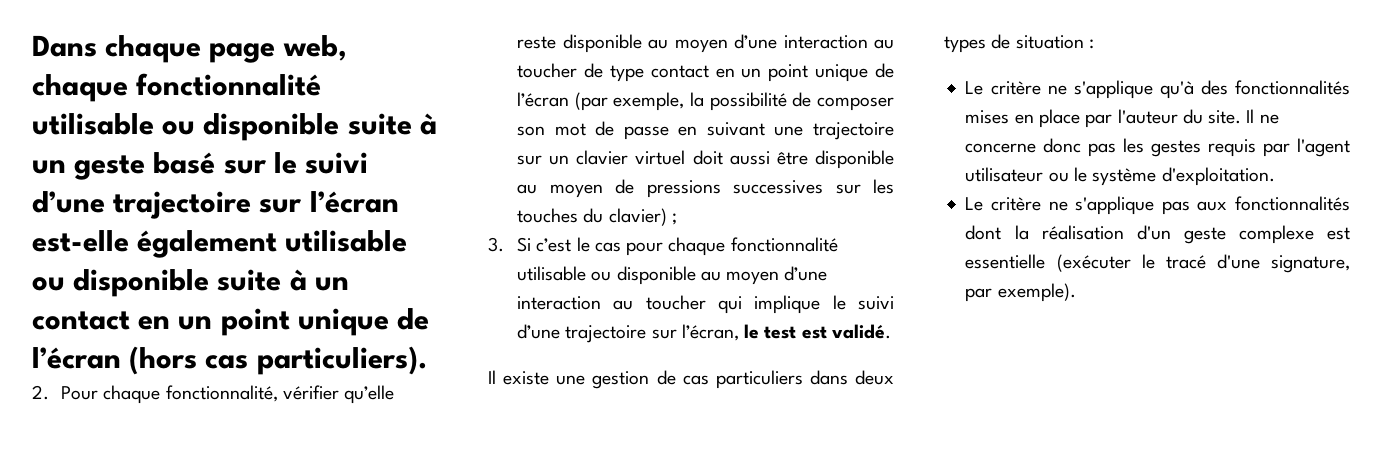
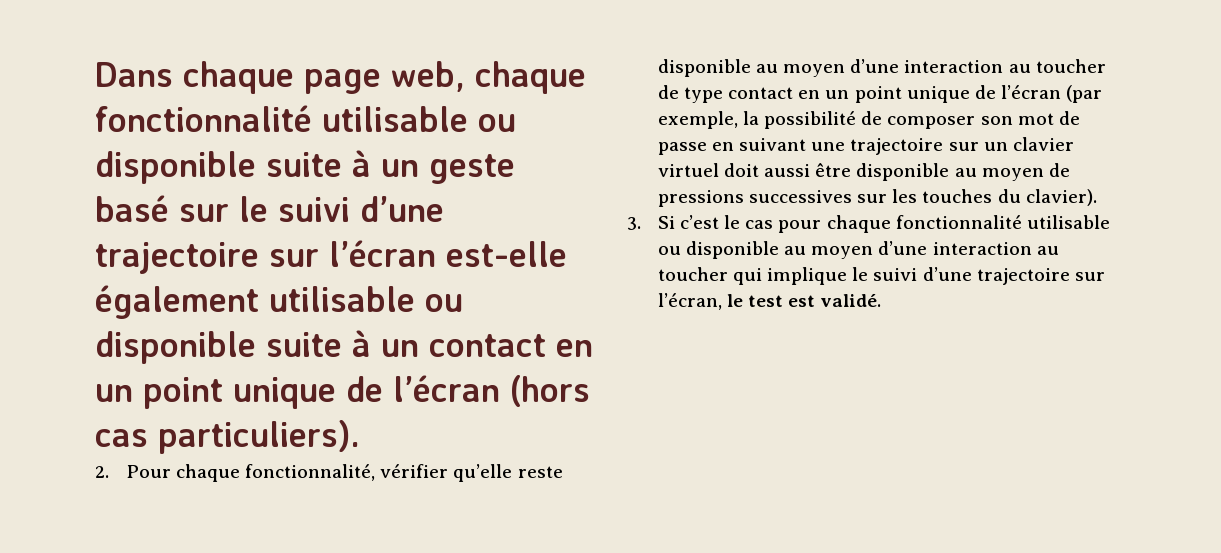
[608,208,677,226] clavier) ; -> [1025,189,1097,206] clavier).
[488,370,894,389] [944,34,1094,53] [965,80,1350,99] [965,109,1279,128] [965,138,1350,157] [965,167,1275,186] [965,196,1350,215] [965,225,1350,244] [965,254,1350,273] [965,283,1076,302] // Il existe une gestion de cas particuliers dans deux types de situation : // Le critère ne s'applique qu'à des fonctionnalités mises en place par l'auteur du site. Il ne concerne donc pas les gestes requis par l'agent utilisateur ou le système d'exploitation. // Le critère ne s'applique pas aux fonctionnalités dont la réalisation d'un geste complexe est essentielle (exécuter le tracé d'une signature, par exemple). -> (882, 300) none

